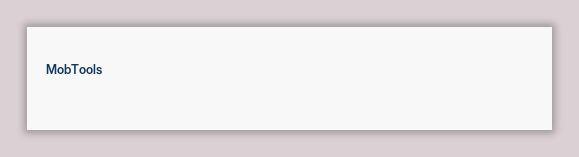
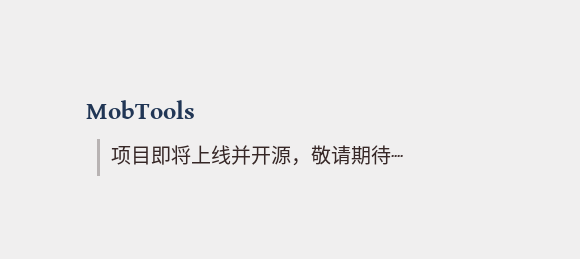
(102, 69) none -> [110,145,403,166] // 项目即将上线并开源，敬请期待····

